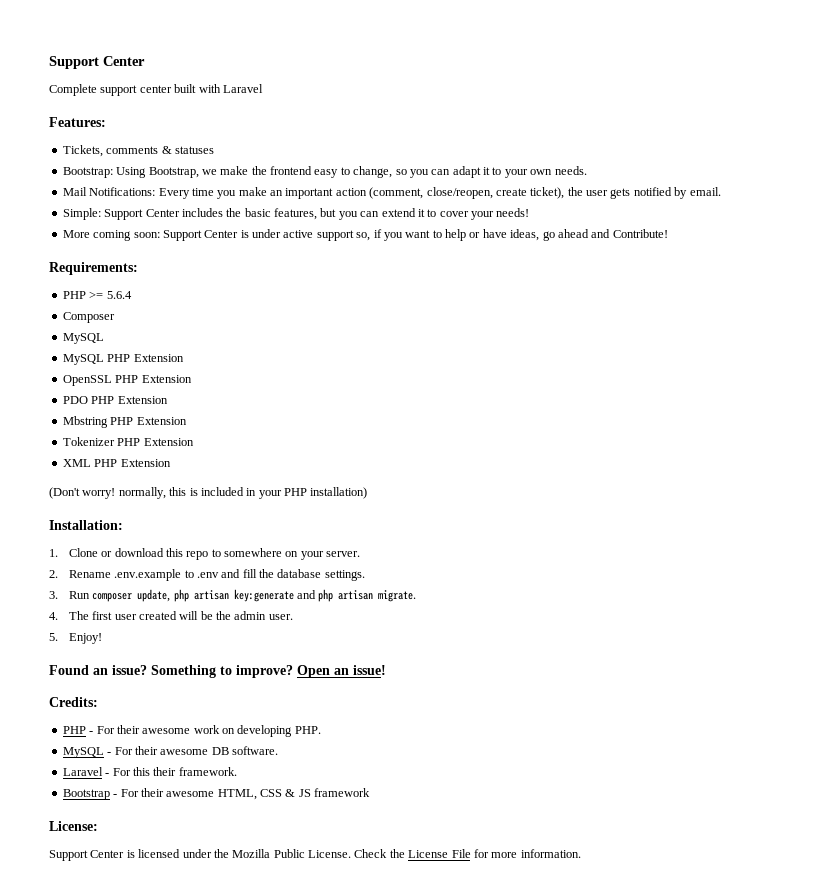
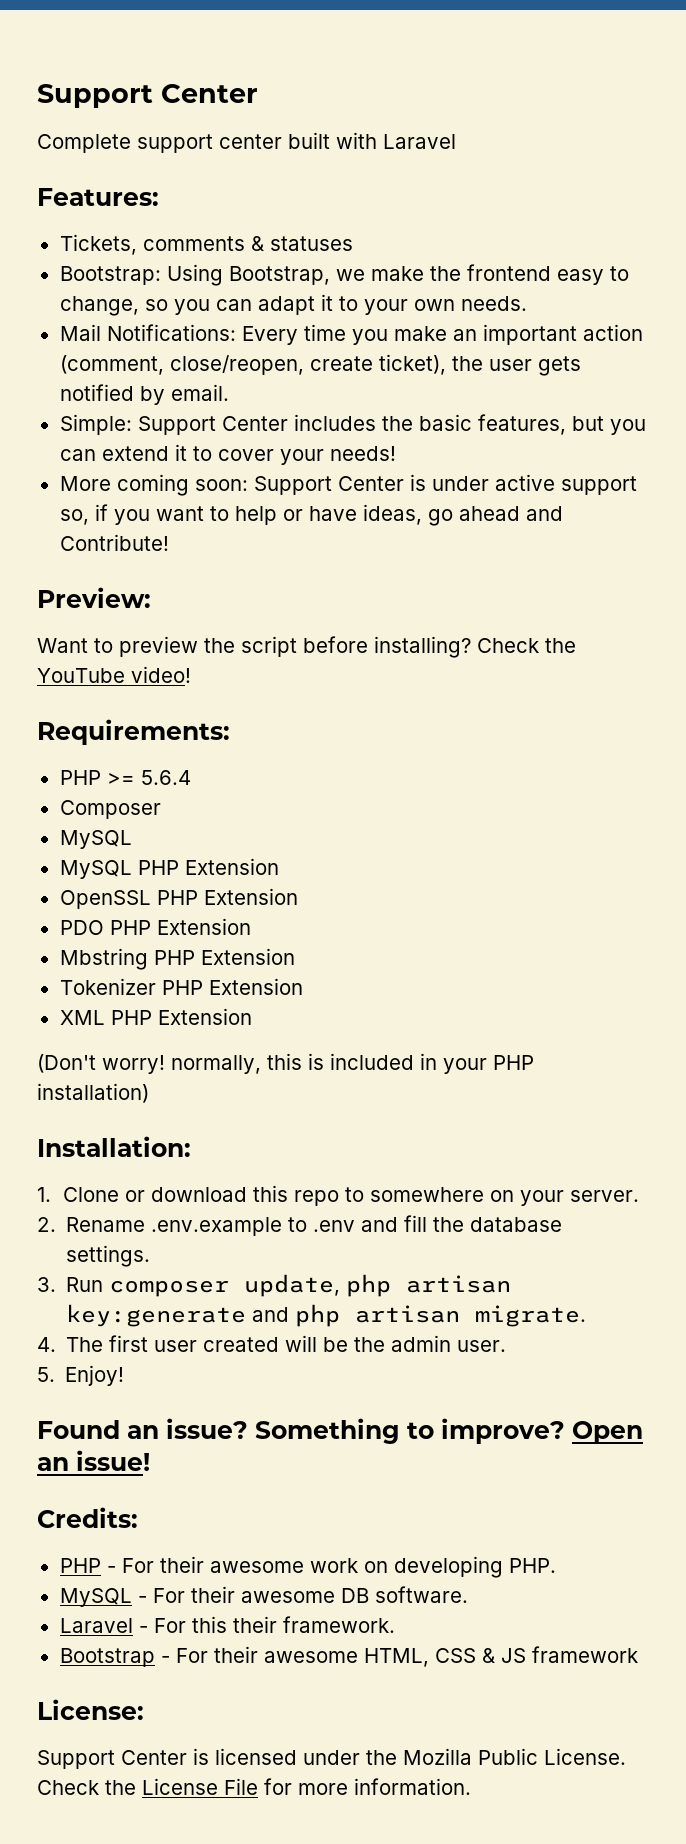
(668, 233) none -> [37,587,151,608] [37,636,576,658] [37,666,191,683] // Preview: // Want to preview the script before installing? Check the YouTube video!

